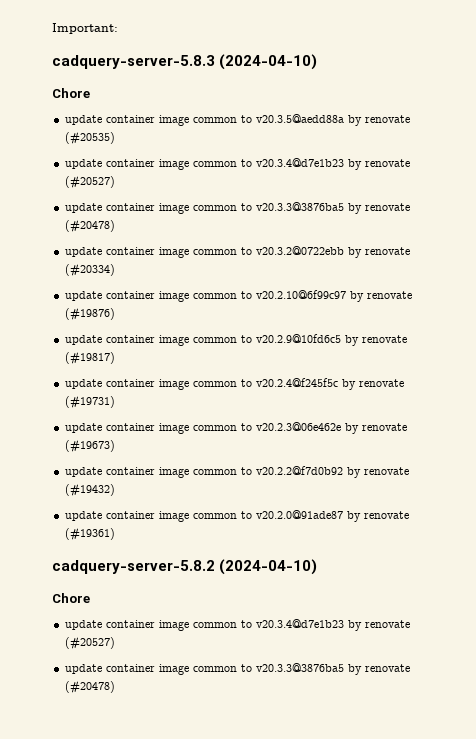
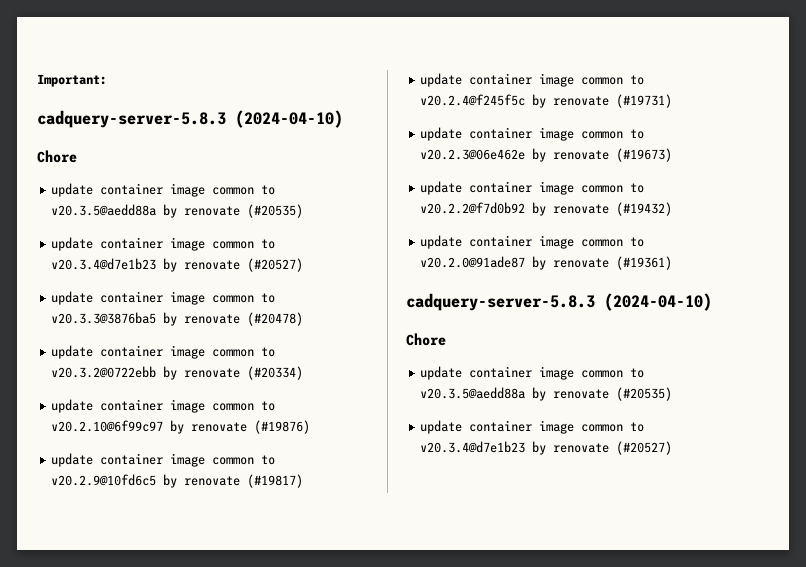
[52,559,318,575] [52,593,90,603] [64,619,410,631] [64,636,115,650] [64,663,410,675] [64,680,115,694] cadquery-server-5.8.2 (2024-04-10) // Chore // update container image common to v20.3.4@d7e1b23 by renovate (#20527) // update container image common to v20.3.3@3876ba5 by renovate (#20478) -> [406,293,712,311] [406,333,446,346] [420,366,645,380] [420,387,673,401] [420,420,645,434] [420,441,673,455] cadquery-server-5.8.3 (2024-04-10) // Chore // update container image common to v20.3.5@aedd88a by renovate (#20535) // update container image common to v20.3.4@d7e1b23 by renovate (#20527)

